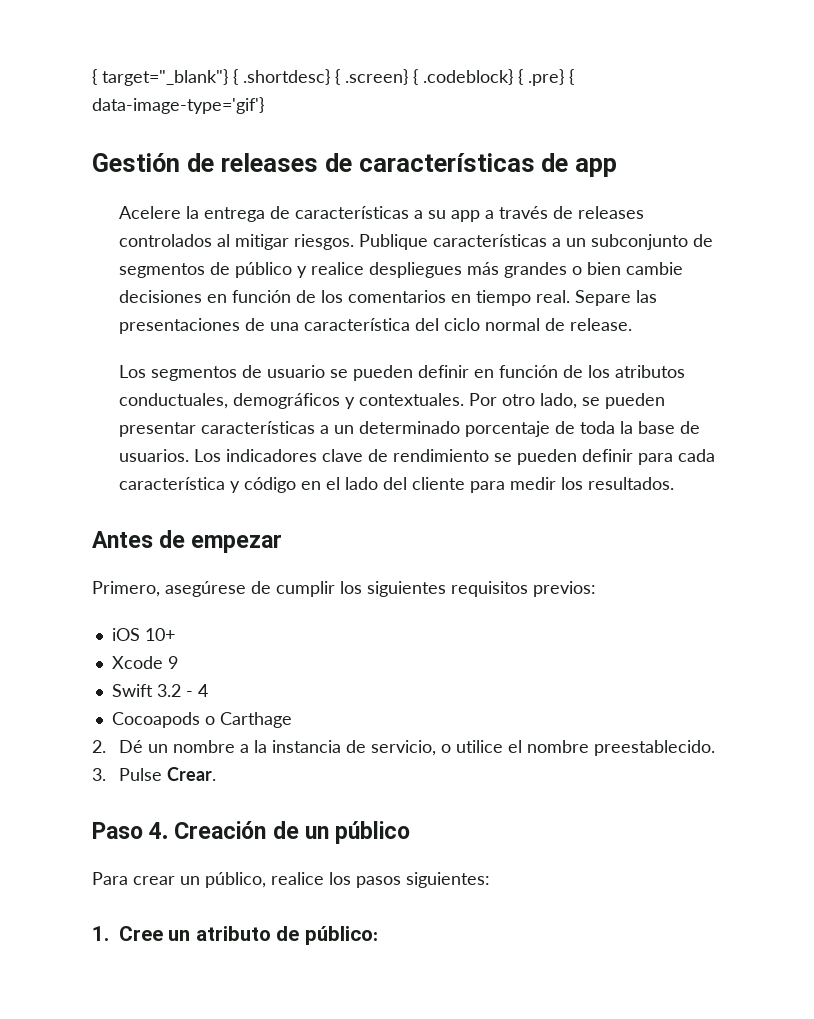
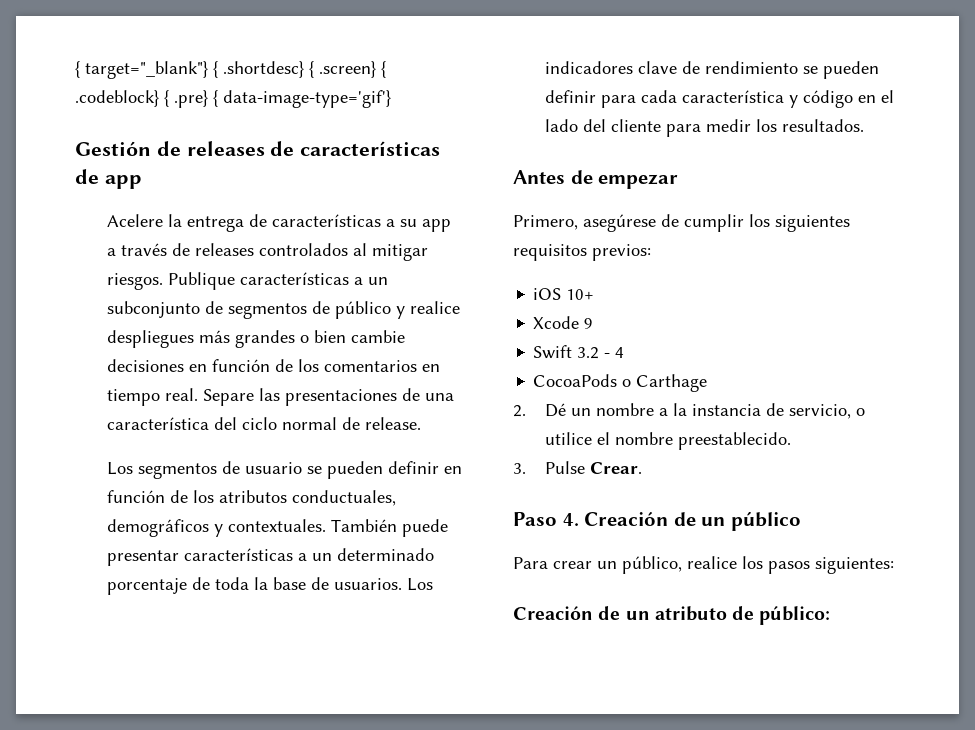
[468,393,665,409] Por otro lado, se pueden -> [330,519,448,537] También puede
[111,712,200,728] Cocoapods -> [533,374,618,387] CocoaPods
[92,926,163,941] 1. Cree -> [513,606,621,620] Creación de

